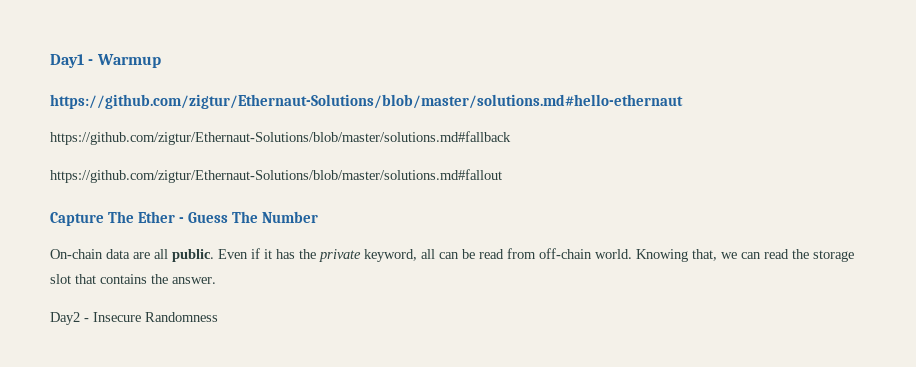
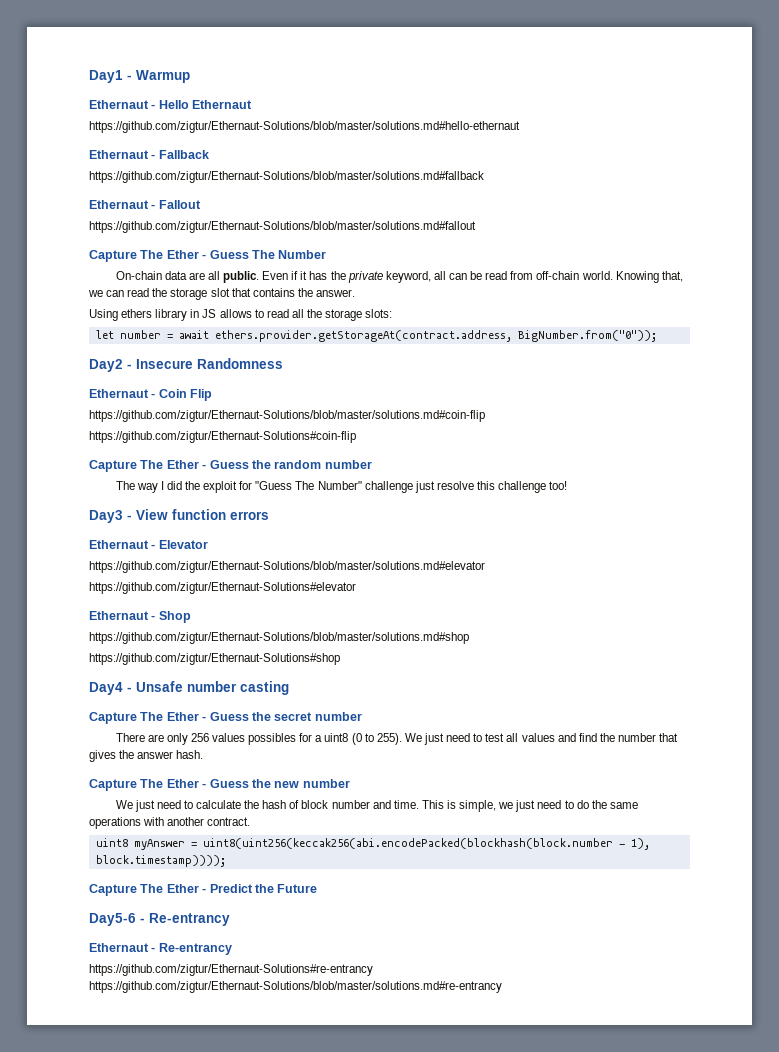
[50,94,683,109] [50,131,511,145] https://github.com/zigtur/Ethernaut-Solutions/blob/master/solutions.md#hello-ethernaut // https://github.com/zigtur/Ethernaut-Solutions/blob/master/solutions.md#fallback -> [89,100,253,109] [89,121,520,133] [89,150,209,159] [89,171,484,183] [89,200,201,209] Ethernaut - Hello Ethernaut // https://github.com/zigtur/Ethernaut-Solutions/blob/master/solutions.md#hello-ethernaut // Ethernaut - Fallback // https://github.com/zigtur/Ethernaut-Solutions/blob/master/solutions.md#fallback // Ethernaut - Fallout
[50,312,218,325] Day2 - Insecure Randomness -> [89,309,393,321] [95,330,657,342] [89,358,283,372] [89,389,213,401] [89,410,485,422] [89,431,356,443] [89,460,372,472] [115,481,568,493] [89,509,269,523] [89,540,208,549] [89,561,485,573] [89,582,356,594] [89,611,191,623] [89,632,469,644] [89,653,340,665] [89,681,289,695] [89,712,362,724] [115,733,679,745] [89,750,204,762] [89,779,350,791] [115,800,638,812] [89,817,251,829] [95,838,650,850] [95,855,226,867] [89,884,318,896] [89,913,230,926] [89,943,232,955] [89,964,373,976] [89,981,502,993] Using ethers library in JS allows to read all the storage slots: // let number = await ethers.provider.getStorageAt(contract.address, BigNumber.from("0")); // Day2 - Insecure Randomness // Ethernaut - Coin Flip // https://github.com/zigtur/Ethernaut-Solutions/blob/master/solutions.md#coin-flip // https://github.com/zigtur/Ethernaut-Solutions#coin-flip // Capture The Ether - Guess the random number // The way I did the exploit for "Guess The Number" challenge just resolve this challenge too! // Day3 - View function errors // Ethernaut - Elevator // https://github.com/zigtur/Ethernaut-Solutions/blob/master/solutions.md#elevator // https://github.com/zigtur/Ethernaut-Solutions#elevator // Ethernaut - Shop // https://github.com/zigtur/Ethernaut-Solutions/blob/master/solutions.md#shop // https://github.com/zigtur/Ethernaut-Solutions#shop // Day4 - Unsafe number casting // Capture The Ether - Guess the secret number // There are only 256 values possibles for a uint8 (0 to 255). We just need to test all values and find the number that gives the answer hash. // Capture The Ether - Guess the new number // We just need to calculate the hash of block number and time. This is simple, we just need to do the same operations with another contract. // uint8 myAnswer = uint8(uint256(keccak256(abi.encodePacked(blockhash(block.number - 1), block.timestamp)))); // Capture The Ether - Predict the Future // Day5-6 - Re-entrancy // Ethernaut - Re-entrancy // https://github.com/zigtur/Ethernaut-Solutions#re-entrancy https://github.com/zigtur/Ethernaut-Solutions/blob/master/solutions.md#re-entrancy

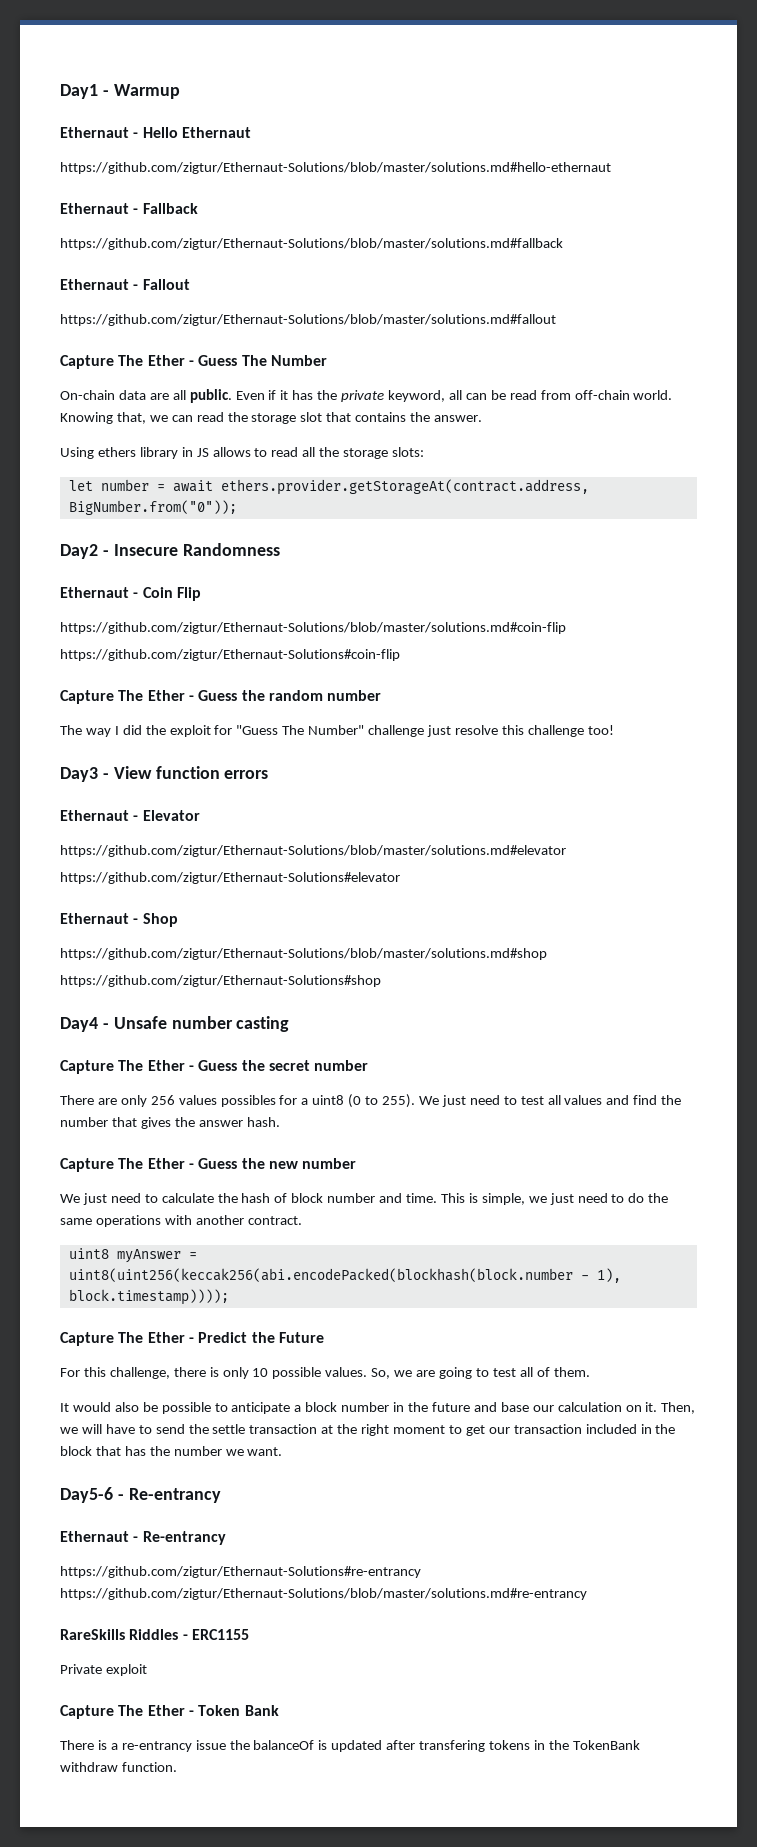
(318, 888) none -> [60,1367,590,1379] [60,1402,696,1414] [60,1424,676,1436] [60,1446,283,1456] // For this challenge, there is only 10 possible values. So, we are going to test all of them. // It would also be possible to anticipate a block number in the future and base our calculation on it. Then, we will have to send the settle transaction at the right moment to get our transaction included in the block that has the number we want.
(502, 987) none -> [60,1629,249,1640] [60,1664,147,1676] [60,1705,279,1719] [60,1740,640,1752] [60,1762,177,1772] // RareSkills Riddles - ERC1155 // Private exploit // Capture The Ether - Token Bank // There is a re-entrancy issue the balanceOf is updated after transfering tokens in the TokenBank withdraw function.

